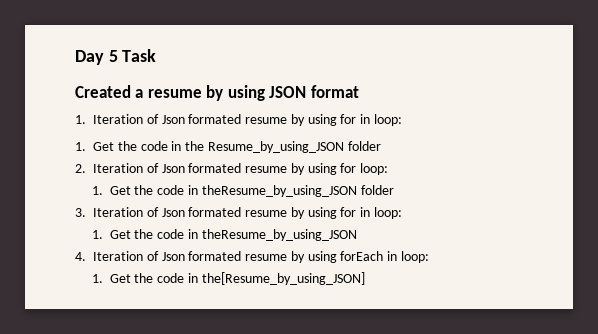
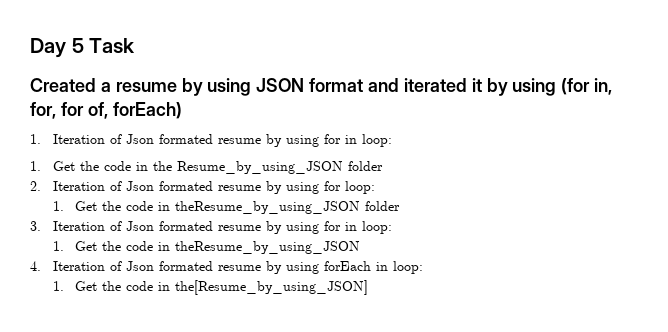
(359, 91) none -> [368,78,613,96] [30,102,182,119] and iterated it by using (for in, for, for of, forEach)

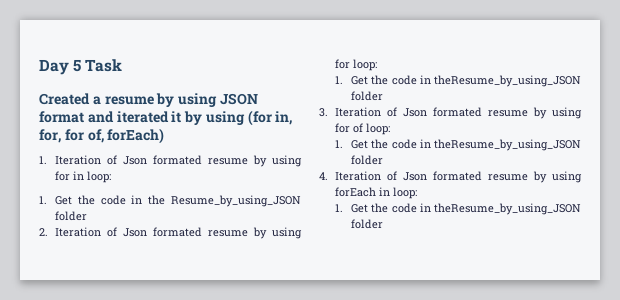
[344,221,392,234] [52,241,361,254] in loop: // 1. Get the code in theResume_by_using_JSON -> [353,123,391,135] [335,139,581,151] [351,155,384,165] of loop: // 1. Get the code in theResume_by_using_JSON folder
[175,280,369,295] the[Resume_by_using_JSON] -> [434,203,581,215] [351,219,384,229] theResume_by_using_JSON folder

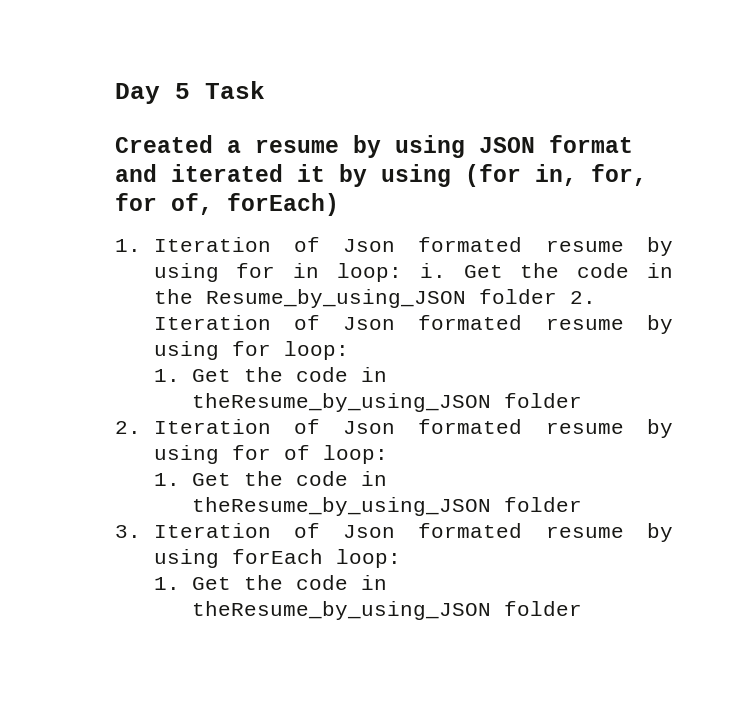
[39,196,47,204] // 1. -> [419,263,446,278] i.
(88, 216) // -> (557, 296) none
[319,108,328,117] 3. -> [115,421,141,434] 2.
[319,172,328,180] 4. -> [115,525,141,538] 3.
[379,187,391,196] in -> (323, 556) none

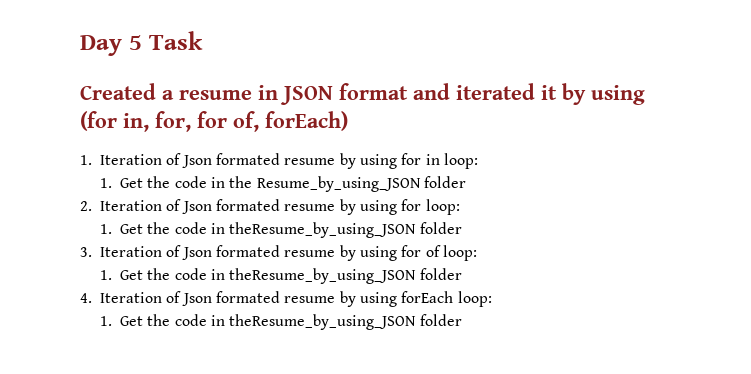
[353,135,465,158] by using -> [258,85,278,100] in
[419,263,446,278] i. -> [99,178,112,188] // 1.
(557, 296) none -> (466, 182) //
[115,421,141,434] 2. -> [80,247,92,257] 3.
[115,525,141,538] 3. -> [80,293,92,303] 4.

